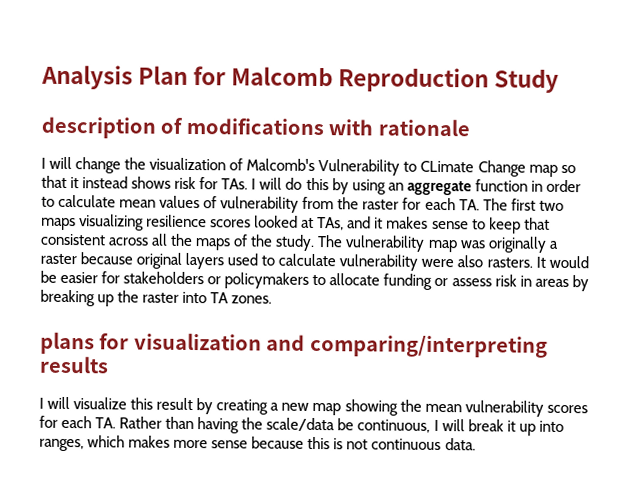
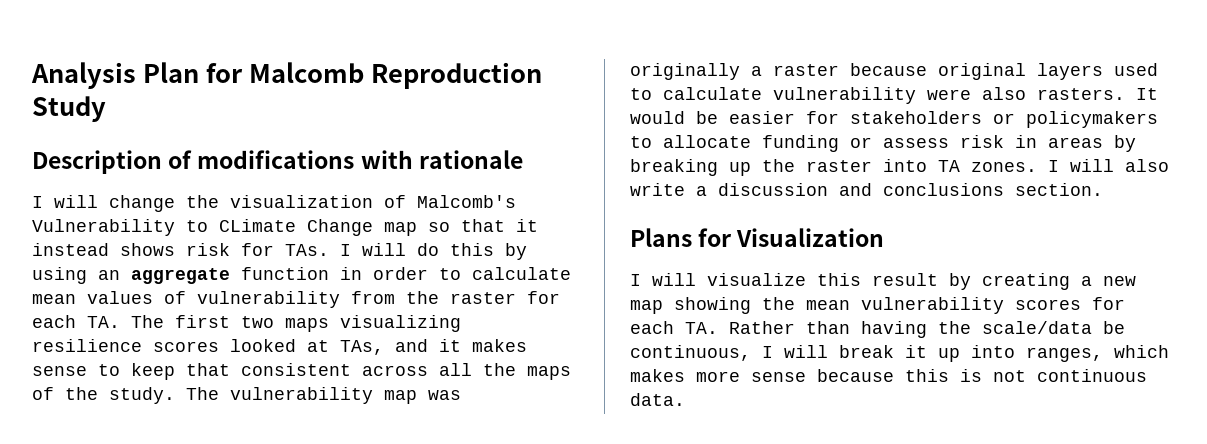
[41,116,156,139] description -> [32,150,162,174] Description
[40,331,548,358] [39,355,109,374] // plans for visualization and comparing/interpreting results -> [1048,159,1169,172] [630,183,1103,196] [630,228,885,247] I will also write a discussion and conclusions section. // Plans for Visualization

